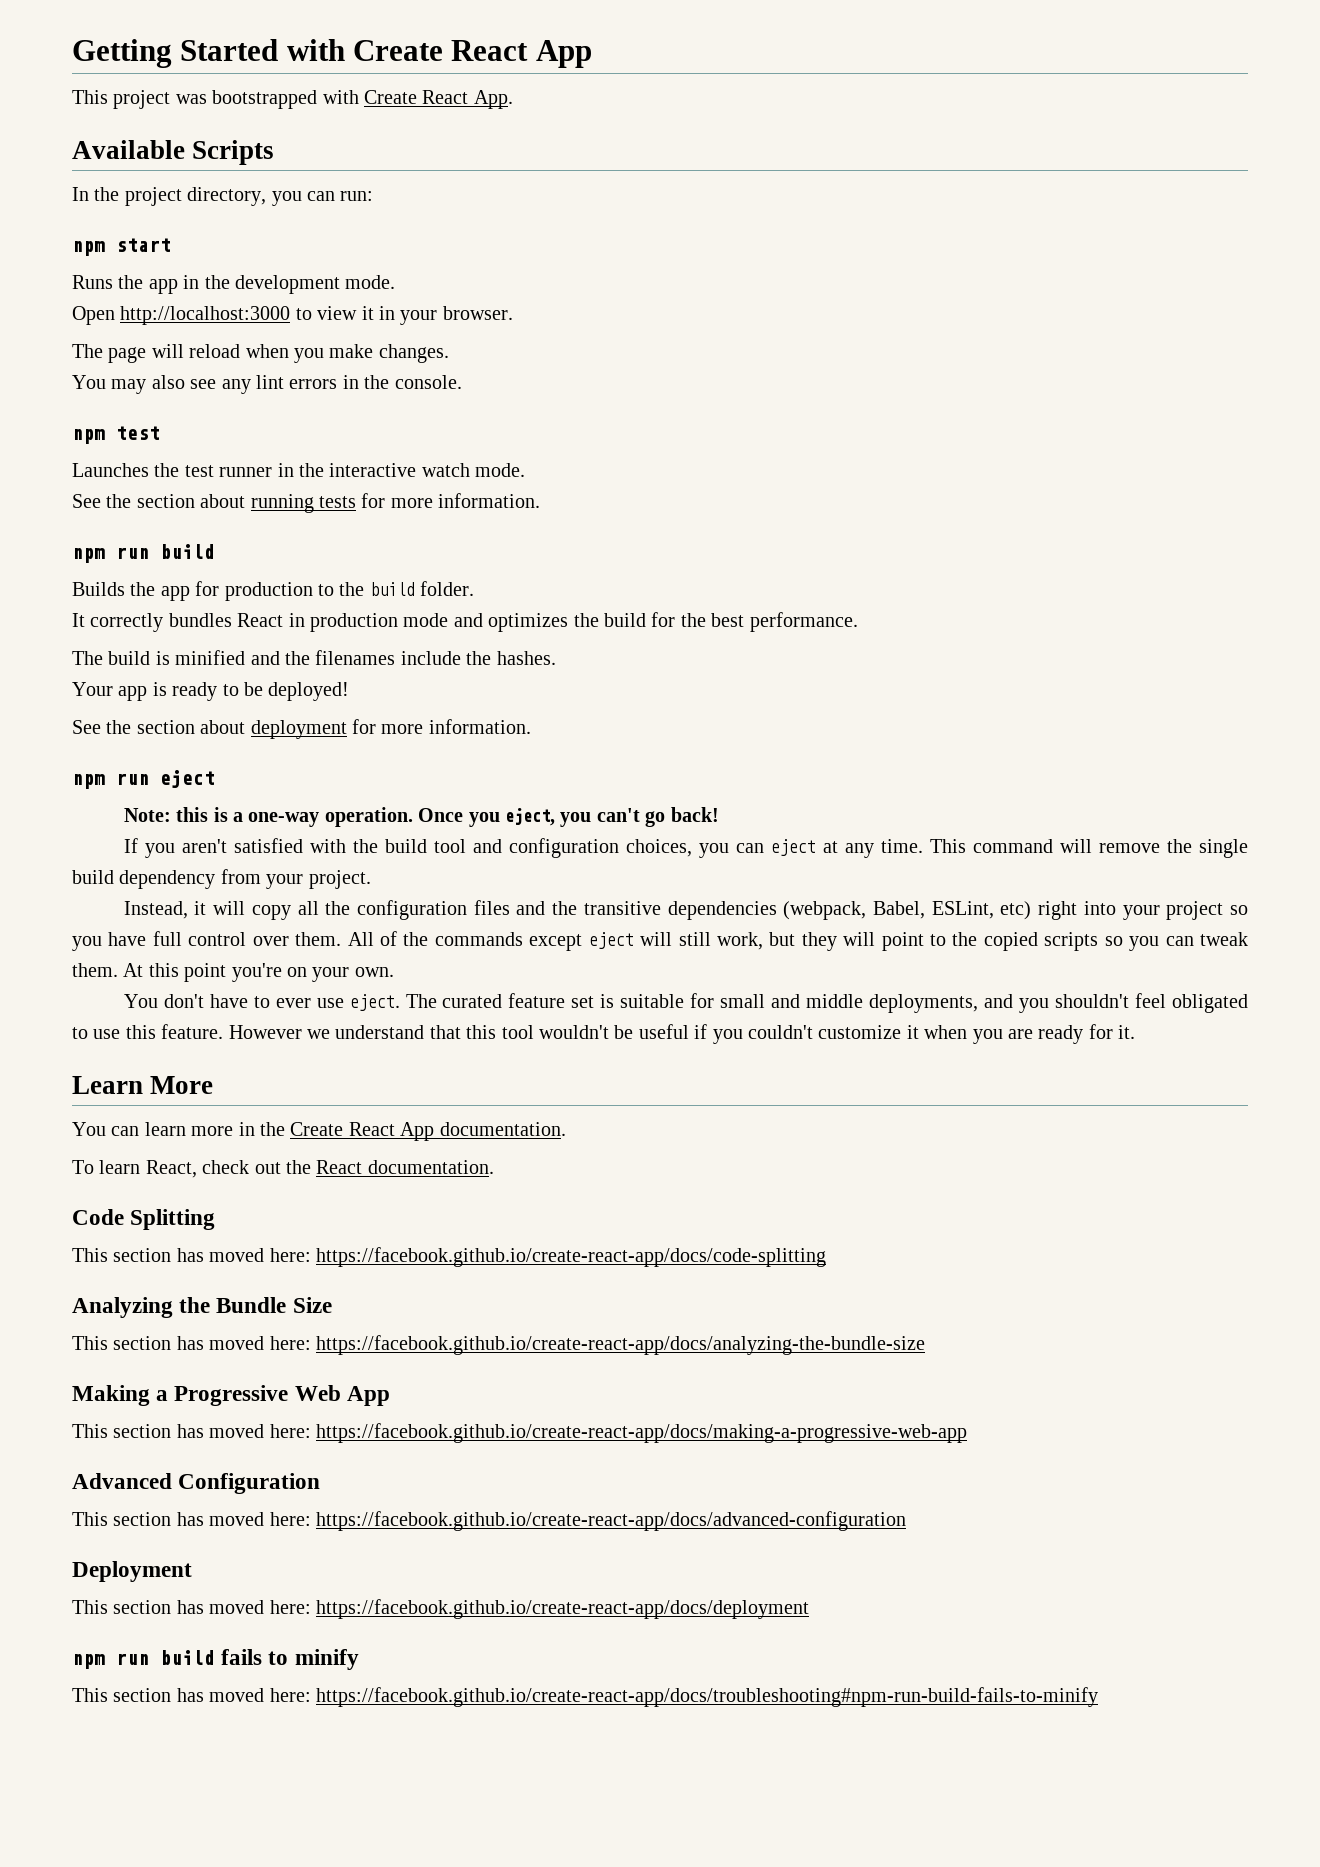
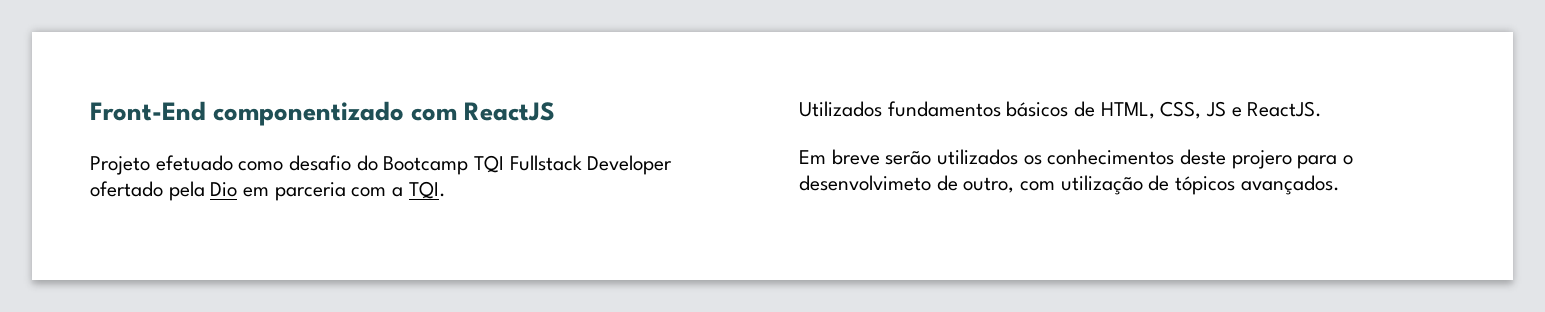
[72,39,592,68] [72,90,513,109] [72,140,275,165] [72,187,374,206] [72,238,171,256] [72,275,396,294] [72,306,513,325] [72,344,449,363] [72,375,462,394] [72,426,160,444] [72,463,526,477] [72,493,541,513] [72,544,215,563] [72,581,475,601] [72,612,858,632] [72,650,556,665] [72,682,350,701] [72,719,531,739] [72,770,215,789] [123,807,719,827] [123,838,1248,858] [72,869,371,889] [123,900,1248,920] [72,931,1248,951] [72,963,394,982] [123,993,1248,1013] [72,1024,1136,1044] [72,1076,214,1094] [72,1122,566,1141] [72,1160,494,1178] [72,1209,216,1230] [72,1247,826,1267] [72,1297,332,1318] [72,1335,925,1355] [72,1385,390,1406] [72,1423,967,1443] [72,1473,321,1494] [72,1511,906,1531] [72,1561,192,1582] [72,1599,809,1619] [72,1649,359,1670] [72,1687,1098,1707] Getting Started with Create React App // This project was bootstrapped with Create React App. // Available Scripts // In the project directory, you can run: // npm start // Runs the app in the development mode. // Open http://localhost:3000 to view it in your browser. // The page will reload when you make changes. // You may also see any lint errors in the console. // npm test // Launches the test runner in the interactive watch mode. // See the section about running tests for more information. // npm run build // Builds the app for production to the build folder. // It correctly bundles React in production mode and optimizes the build for the best performance. // The build is minified and the filenames include the hashes. // Your app is ready to be deployed! // See the section about deployment for more information. // npm run eject // Note: this is a one-way operation. Once you eject, you can't go back! // If you aren't satisfied with the build tool and configuration choices, you can eject at any time. This command will remove the single build dependency from your project. // Instead, it will copy all the configuration files and the transitive dependencies (webpack, Babel, ESLint, etc) right into your project so you have full control over them. All of the commands except eject will still work, but they will point to the copied scripts so you can tweak them. At this point you're on your own. // You don't have to ever use eject. The curated feature set is suitable for small and middle deployments, and you shouldn't feel obligated to use this feature. However we understand that this tool wouldn't be useful if you couldn't customize it when you are ready for it. // Learn More // You can learn more in the Create React App documentation. // To learn React, check out the React documentation. // Code Splitting // This section has moved here: https://facebook.github.io/create-react-app/docs/code-splitting // Analyzing the Bundle Size // This section has moved here: https://facebook.github.io/create-react-app/docs/analyzing-the-bundle-size // Making a Progressive Web App // This section has moved here: https://facebook.github.io/create-react-app/docs/making-a-progressive-web-app // Advanced Configuration // This section has moved here: https://facebook.github.io/create-react-app/docs/advanced-configuration // Deployment // This section has moved here: https://facebook.github.io/create-react-app/docs/deployment // npm run build fails to minify // This section has moved here: https://facebook.github.io/create-react-app/docs/troubleshooting#npm-run-build-fails-to-minify -> [90,101,556,126] [90,155,673,175] [90,181,446,201] [799,101,1323,119] [799,149,1354,169] [799,175,1340,195] Front-End componentizado com ReactJS // Projeto efetuado como desafio do Bootcamp TQI Fullstack Developer ofertado pela Dio em parceria com a TQI. // Utilizados fundamentos básicos de HTML, CSS, JS e ReactJS. // Em breve serão utilizados os conhecimentos deste projero para o desenvolvimeto de outro, com utilização de tópicos avançados.

